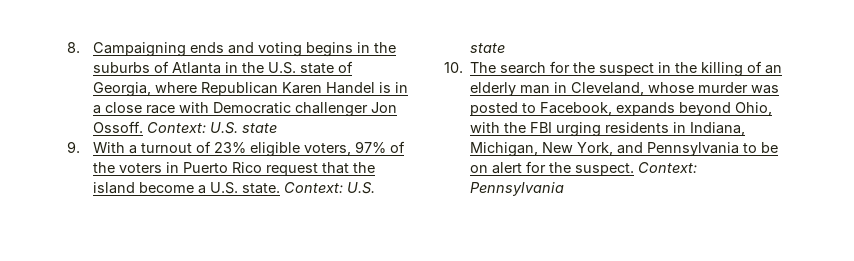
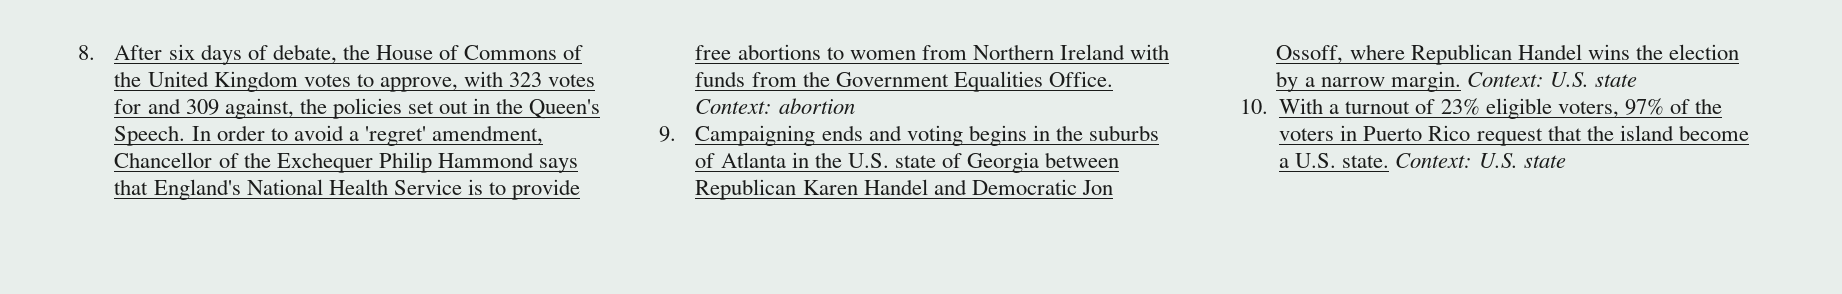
(80, 47) none -> [114,44,584,65] [114,71,596,92] [114,98,601,119] [114,125,543,146] [114,152,578,173] [114,179,580,200] [695,44,1169,60] [695,71,1113,92] [695,98,855,114] [659,126,676,142] After six days of debate, the House of Commons of the United Kingdom votes to approve, with 323 votes for and 309 against, the policies set out in the Queen's Speech. In order to avoid a 'regret' amendment, Chancellor of the Exchequer Philip Hammond says that England's National Health Service is to provide free abortions to women from Northern Ireland with funds from the Government Equalities Office. Context: abortion // 9.
[93,82,198,97] Georgia, where -> [966,152,1120,173] Georgia between
[379,82,409,93] [93,102,398,117] [93,121,278,134] [67,141,80,153] is in a close race with Democratic challenger Jon Ossoff. Context: U.S. state // 9. -> [933,179,1113,195] [1276,44,1739,65] [1276,71,1637,92] [1240,99,1268,114] and Democratic Jon Ossoff, where Republican Handel wins the election by a narrow margin. Context: U.S. state // 10.
[444,61,783,77] [470,82,780,96] [470,102,773,116] [470,122,746,137] [470,142,779,157] [470,161,698,176] [470,182,565,196] // 10. The search for the suspect in the killing of an elderly man in Cleveland, whose murder was posted to Facebook, expands beyond Ohio, with the FBI urging residents in Indiana, Michigan, New York, and Pennsylvania to be on alert for the suspect. Context: Pennsylvania -> (1566, 161) none

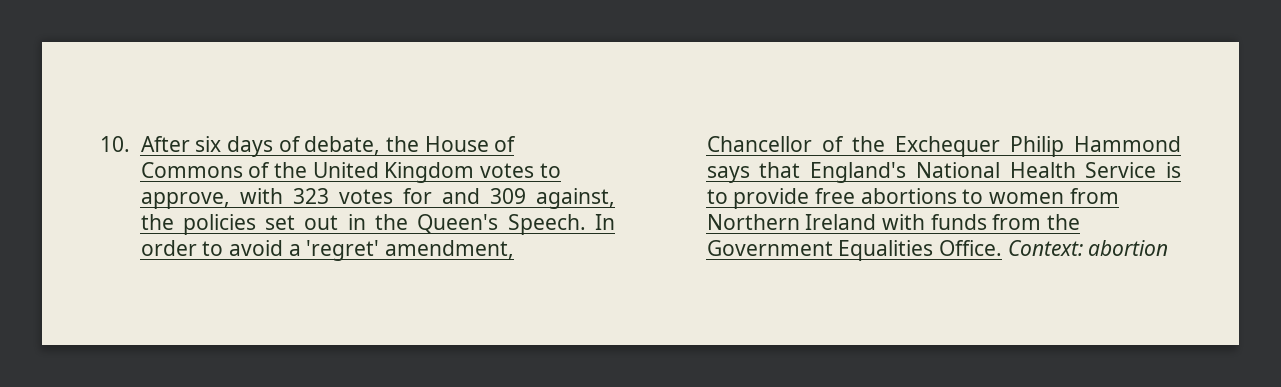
[78,45,95,60] 8. -> [100,136,130,152] 10.
[659,125,1159,146] [695,152,1120,173] [695,179,1113,200] [1276,44,1739,65] [1276,71,1637,92] [1240,98,1722,119] [1279,125,1749,146] [1279,153,1566,168] // 9. Campaigning ends and voting begins in the suburbs of Atlanta in the U.S. state of Georgia between Republican Karen Handel and Democratic Jon Ossoff, where Republican Handel wins the election by a narrow margin. Context: U.S. state // 10. With a turnout of 23% eligible voters, 97% of the voters in Puerto Rico request that the island become a U.S. state. Context: U.S. state -> (1169, 248) none

